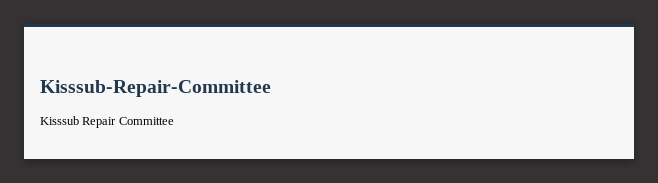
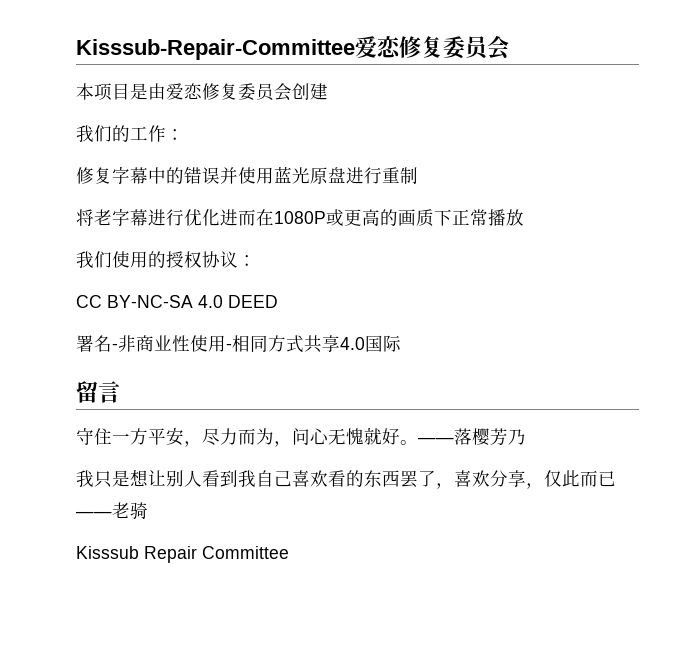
(271, 88) none -> [354,36,509,60] [76,83,328,101] [76,125,184,142] [76,166,418,184] [76,208,524,227] [76,251,256,268] [76,295,278,308] [76,335,401,353] [76,381,120,403] [76,427,526,447] [76,469,616,489] [76,502,148,519] 爱恋修复委员会 // 本项目是由爱恋修复委员会创建 // 我们的工作： // 修复字幕中的错误并使用蓝光原盘进行重制 // 将老字幕进行优化进而在1080P或更高的画质下正常播放 // 我们使用的授权协议： // CC BY-NC-SA 4.0 DEED // 署名-非商业性使用-相同方式共享4.0国际 // 留言 // 守住一方平安，尽力而为，问心无愧就好。——落樱芳乃 // 我只是想让别人看到我自己喜欢看的东西罢了，喜欢分享，仅此而已——老骑

